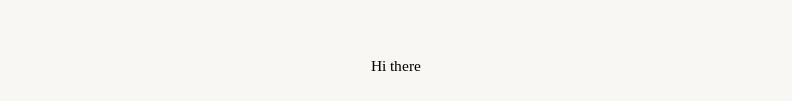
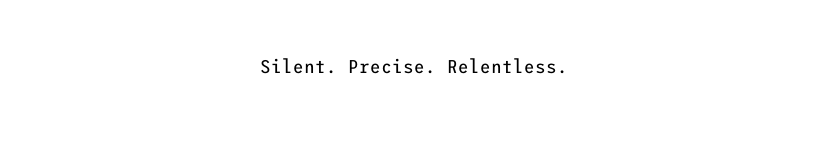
[370,61,422,71] Hi there -> [260,58,568,74] Silent. Precise. Relentless.

